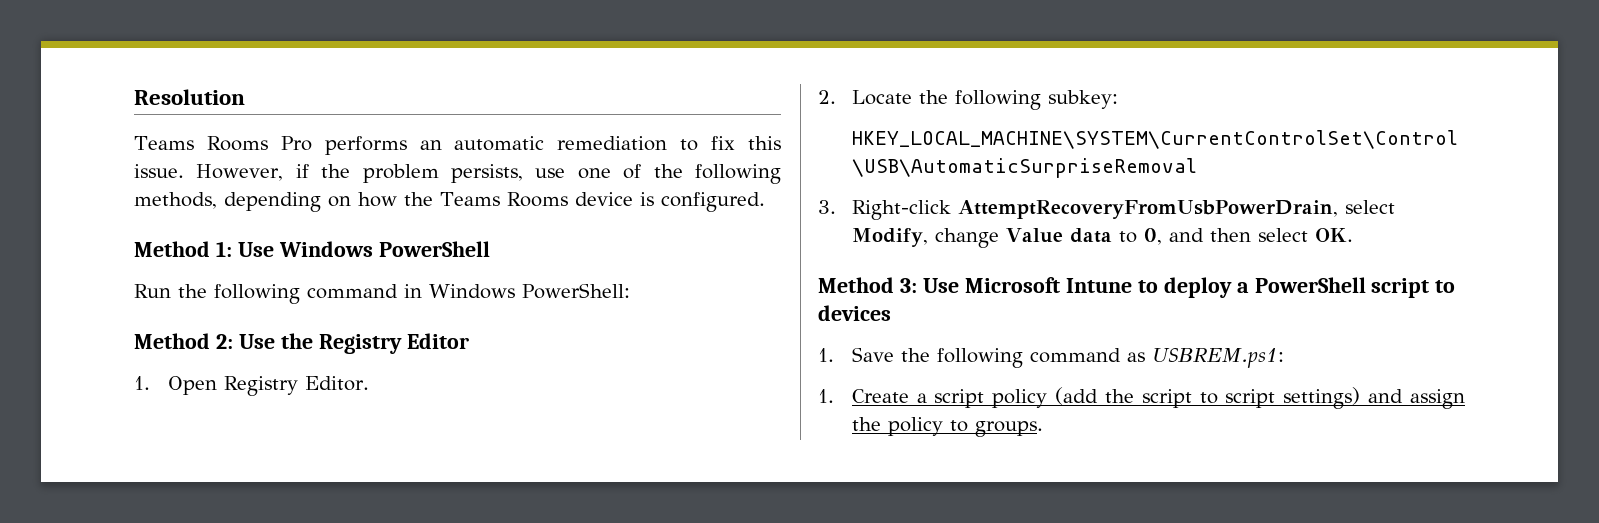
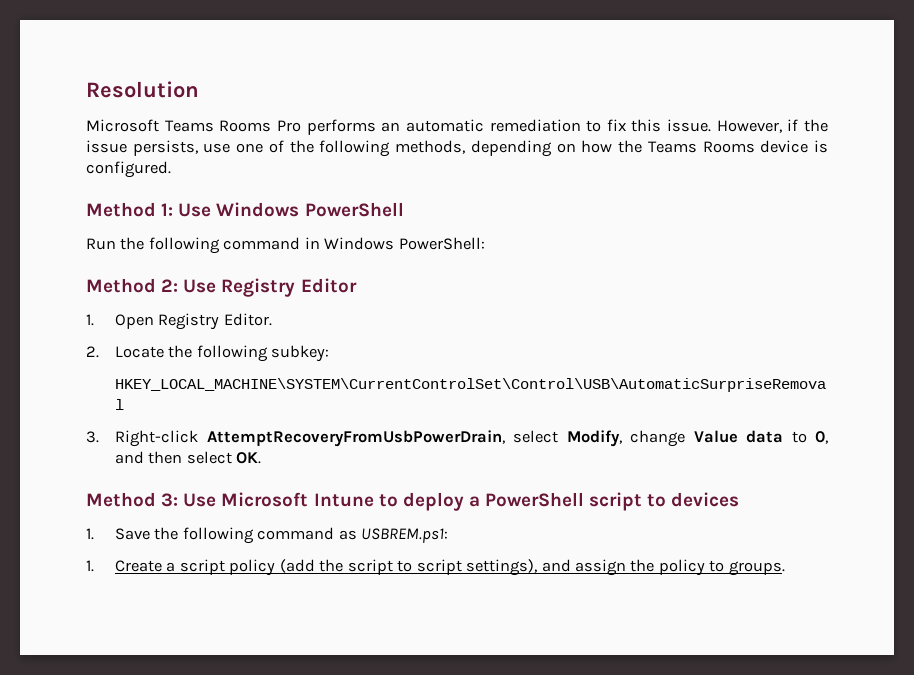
(245, 97) none -> [86,119,159,132] Microsoft
[362,164,439,183] problem -> [86,140,127,153] issue
[280,333,313,349] the -> (217, 286) none
[1283,387,1361,409] settings) -> [466,559,538,576] settings),

